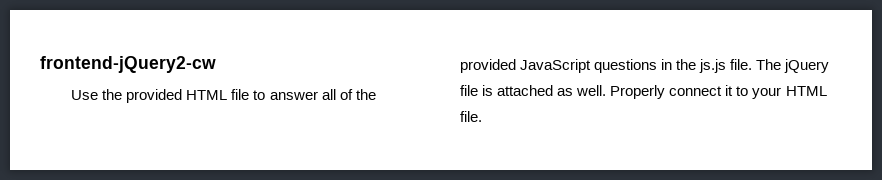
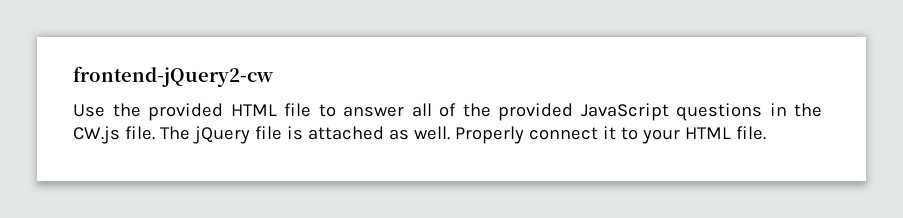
[699,59,727,73] js.js -> [73,126,120,144] CW.js

